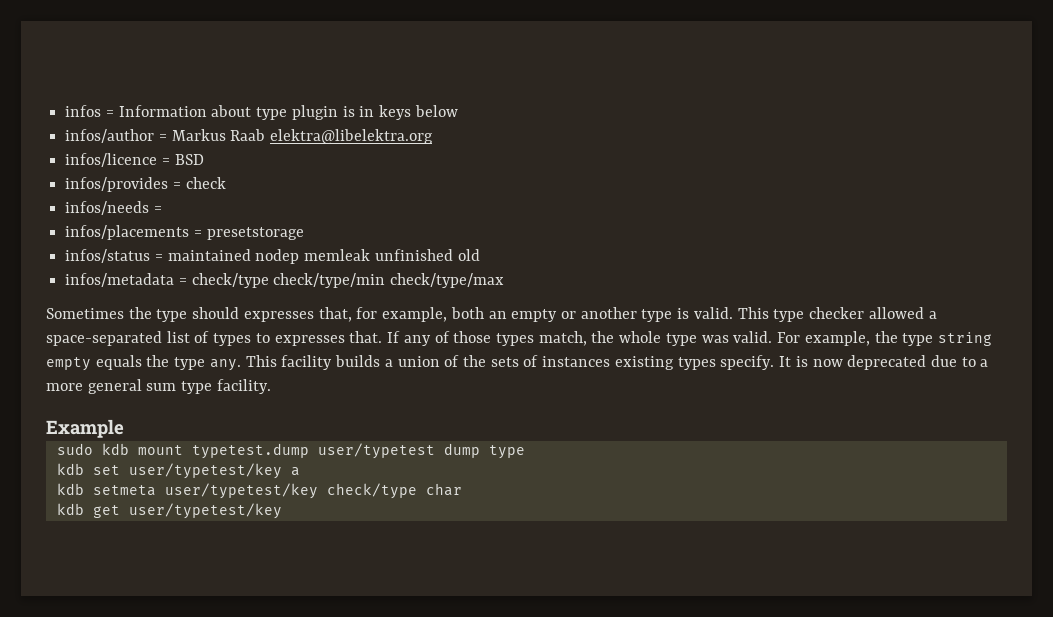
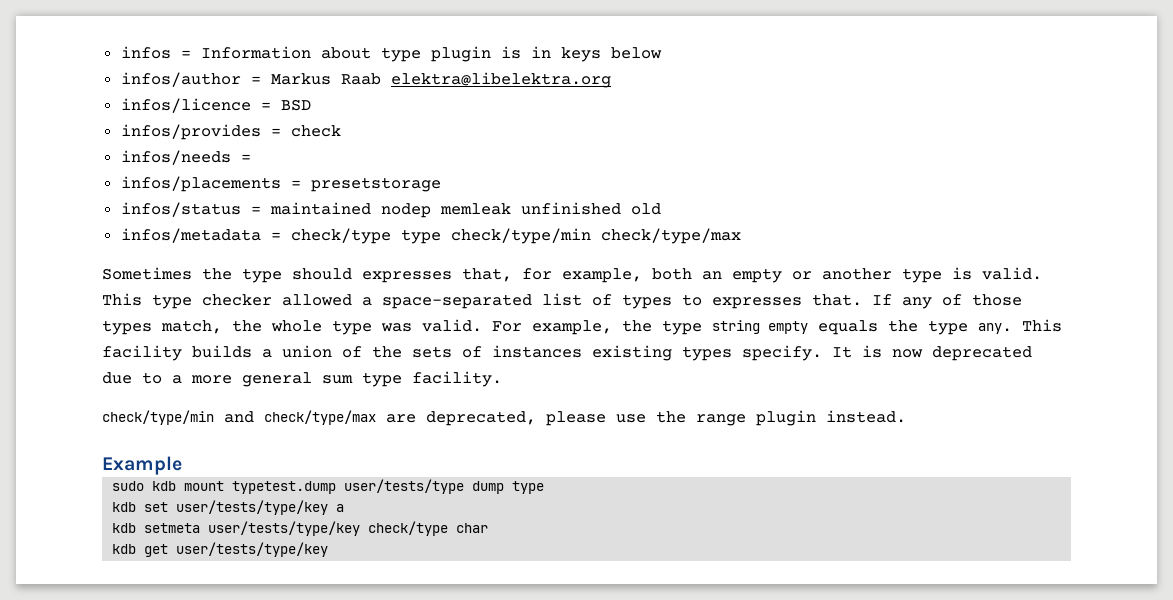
(269, 280) none -> [400,229,441,244] type
(271, 386) none -> [102,410,906,426] // check/type/min and check/type/max are deprecated, please use the range plugin instead.
[317,443,435,459] user/typetest -> [344,479,465,494] user/tests/type
[128,463,282,479] user/typetest/key -> [176,500,329,515] user/tests/type/key
[164,483,318,499] user/typetest/key -> [208,521,361,536] user/tests/type/key
[128,503,282,519] user/typetest/key -> [176,542,329,557] user/tests/type/key

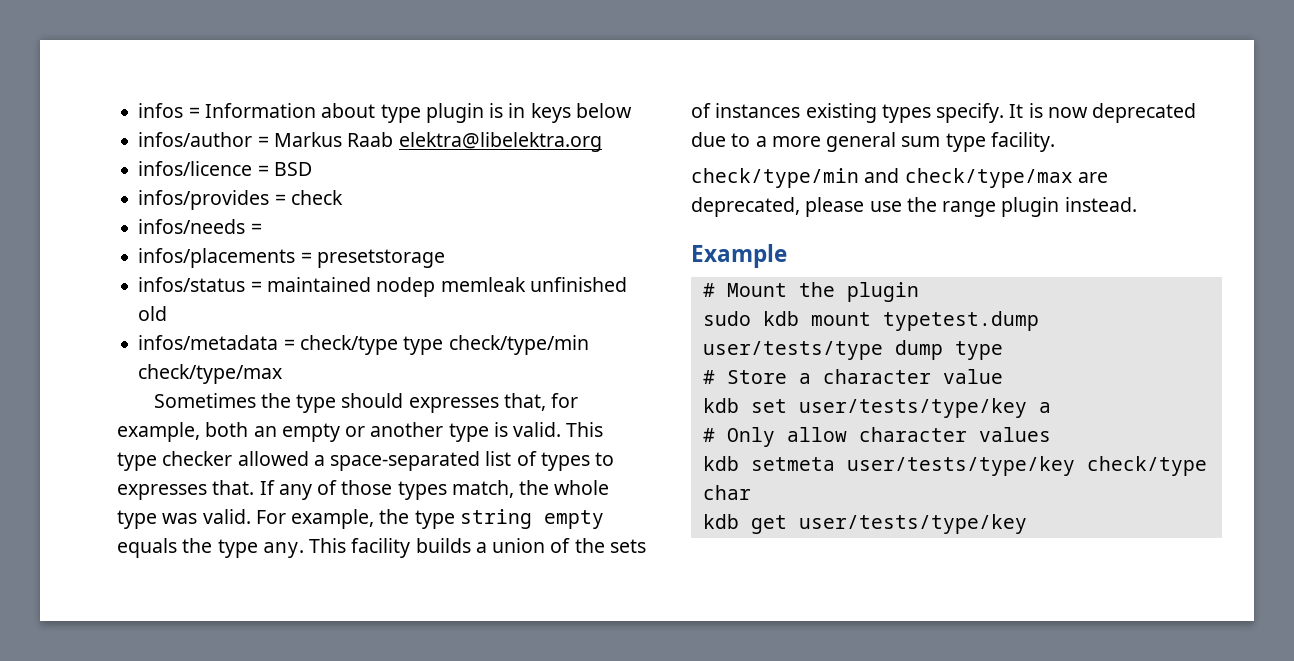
(182, 465) none -> [702,282,919,302] // # Mount the plugin
(545, 487) none -> [702,369,1003,384] // # Store a character value
(345, 508) none -> [702,427,1051,447] // # Only allow character values

